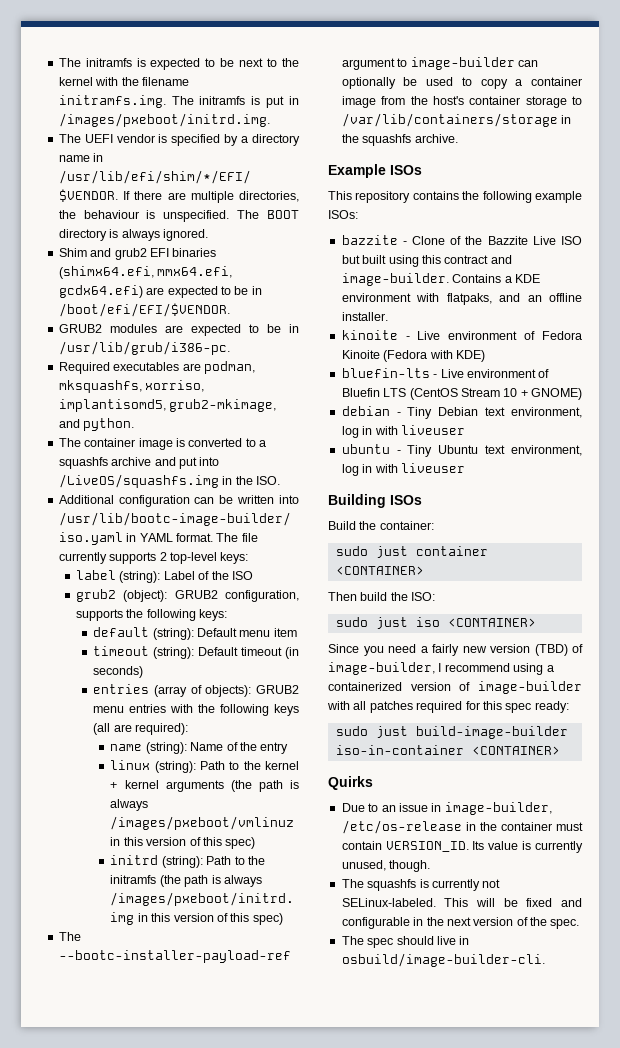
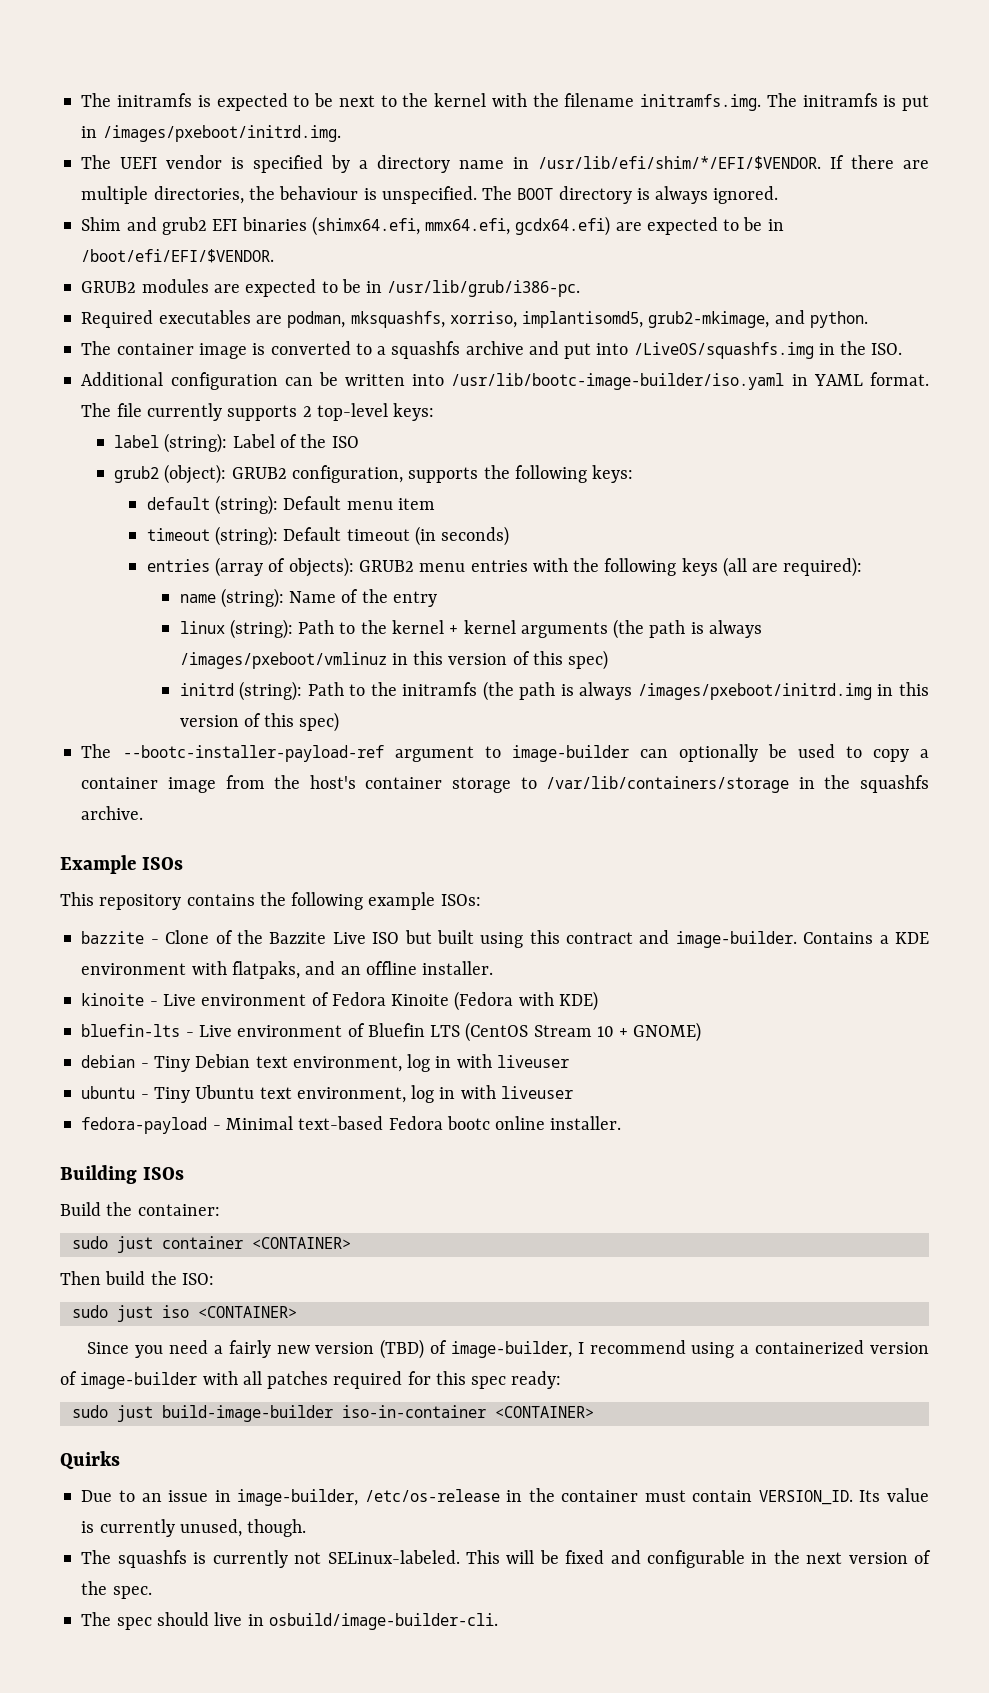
(465, 468) none -> [81,1116,622,1134] // fedora-payload - Minimal text-based Fedora bootc online installer.

